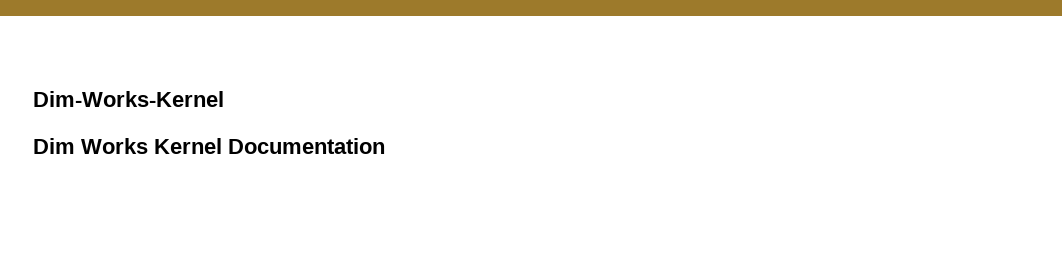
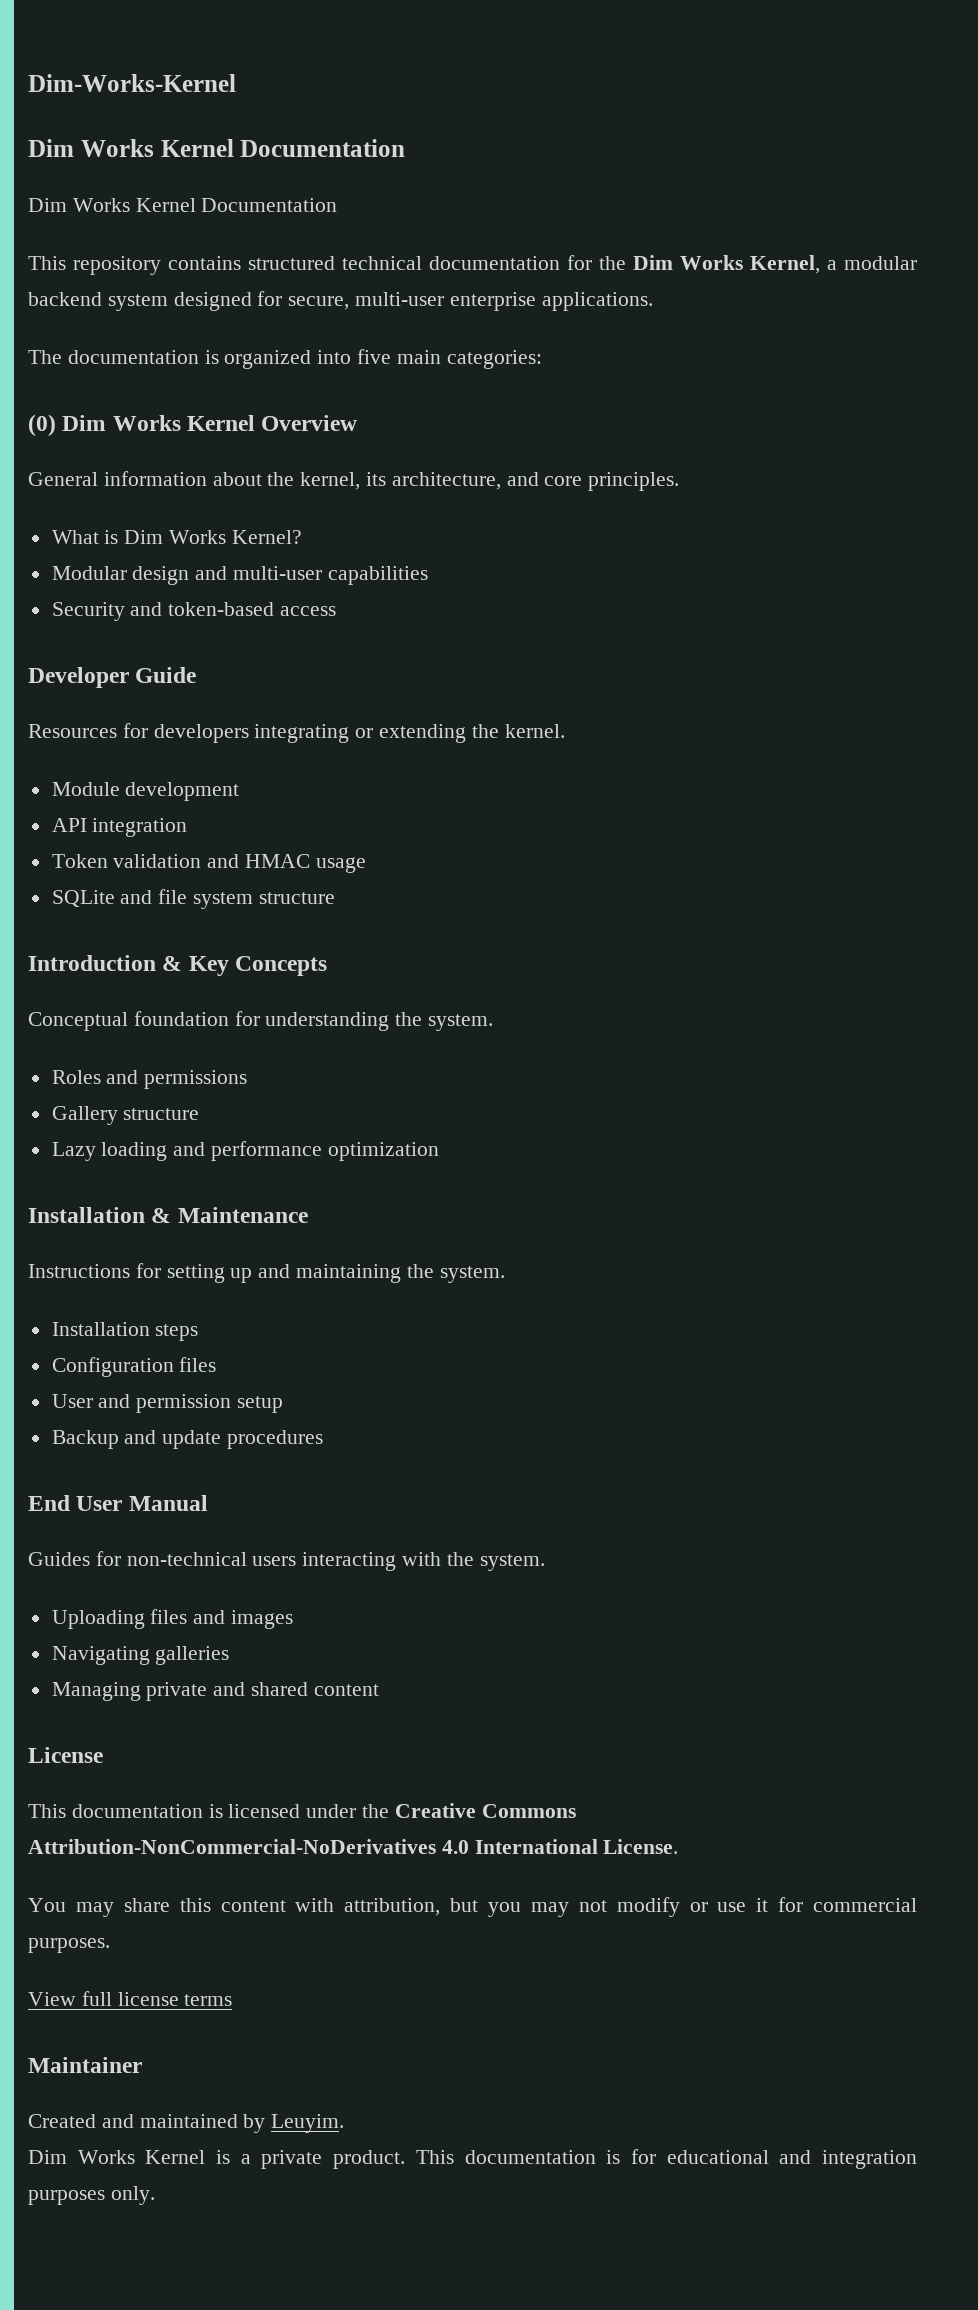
(385, 146) none -> [28,198,338,212] [28,255,917,275] [28,291,653,311] [28,349,542,369] [28,414,358,436] [28,471,680,491] [51,530,302,544] [51,566,428,585] [51,602,337,621] [28,667,197,688] [28,723,565,743] [51,782,240,801] [51,818,188,837] [51,854,366,873] [51,889,335,909] [28,955,328,976] [28,1011,494,1031] [51,1070,248,1089] [51,1106,200,1125] [51,1141,439,1161] [28,1207,308,1223] [28,1263,505,1283] [51,1322,199,1341] [51,1357,217,1377] [51,1394,284,1413] [51,1430,324,1449] [28,1495,208,1511] [28,1551,545,1571] [51,1609,294,1629] [51,1646,230,1665] [51,1682,379,1701] [28,1747,103,1763] [28,1803,576,1818] [28,1839,679,1854] [28,1897,917,1917] [28,1938,110,1953] [28,1991,233,2006] [28,2057,142,2073] [28,2114,345,2133] [28,2149,918,2169] [28,2186,155,2205] // Dim Works Kernel Documentation // This repository contains structured technical documentation for the Dim Works Kernel, a modular backend system designed for secure, multi-user enterprise applications. // The documentation is organized into five main categories: // (0) Dim Works Kernel Overview // General information about the kernel, its architecture, and core principles. // What is Dim Works Kernel? // Modular design and multi-user capabilities // Security and token-based access // Developer Guide // Resources for developers integrating or extending the kernel. // Module development // API integration // Token validation and HMAC usage // SQLite and file system structure // Introduction & Key Concepts // Conceptual foundation for understanding the system. // Roles and permissions // Gallery structure // Lazy loading and performance optimization // Installation & Maintenance // Instructions for setting up and maintaining the system. // Installation steps // Configuration files // User and permission setup // Backup and update procedures // End User Manual // Guides for non-technical users interacting with the system. // Uploading files and images // Navigating galleries // Managing private and shared content // License // This documentation is licensed under the Creative Commons Attribution-NonCommercial-NoDerivatives 4.0 International License. // You may share this content with attribution, but you may not modify or use it for commercial purposes. // View full license terms // Maintainer // Created and maintained by Leuyim. // Dim Works Kernel is a private product. This documentation is for educational and integration purposes only.

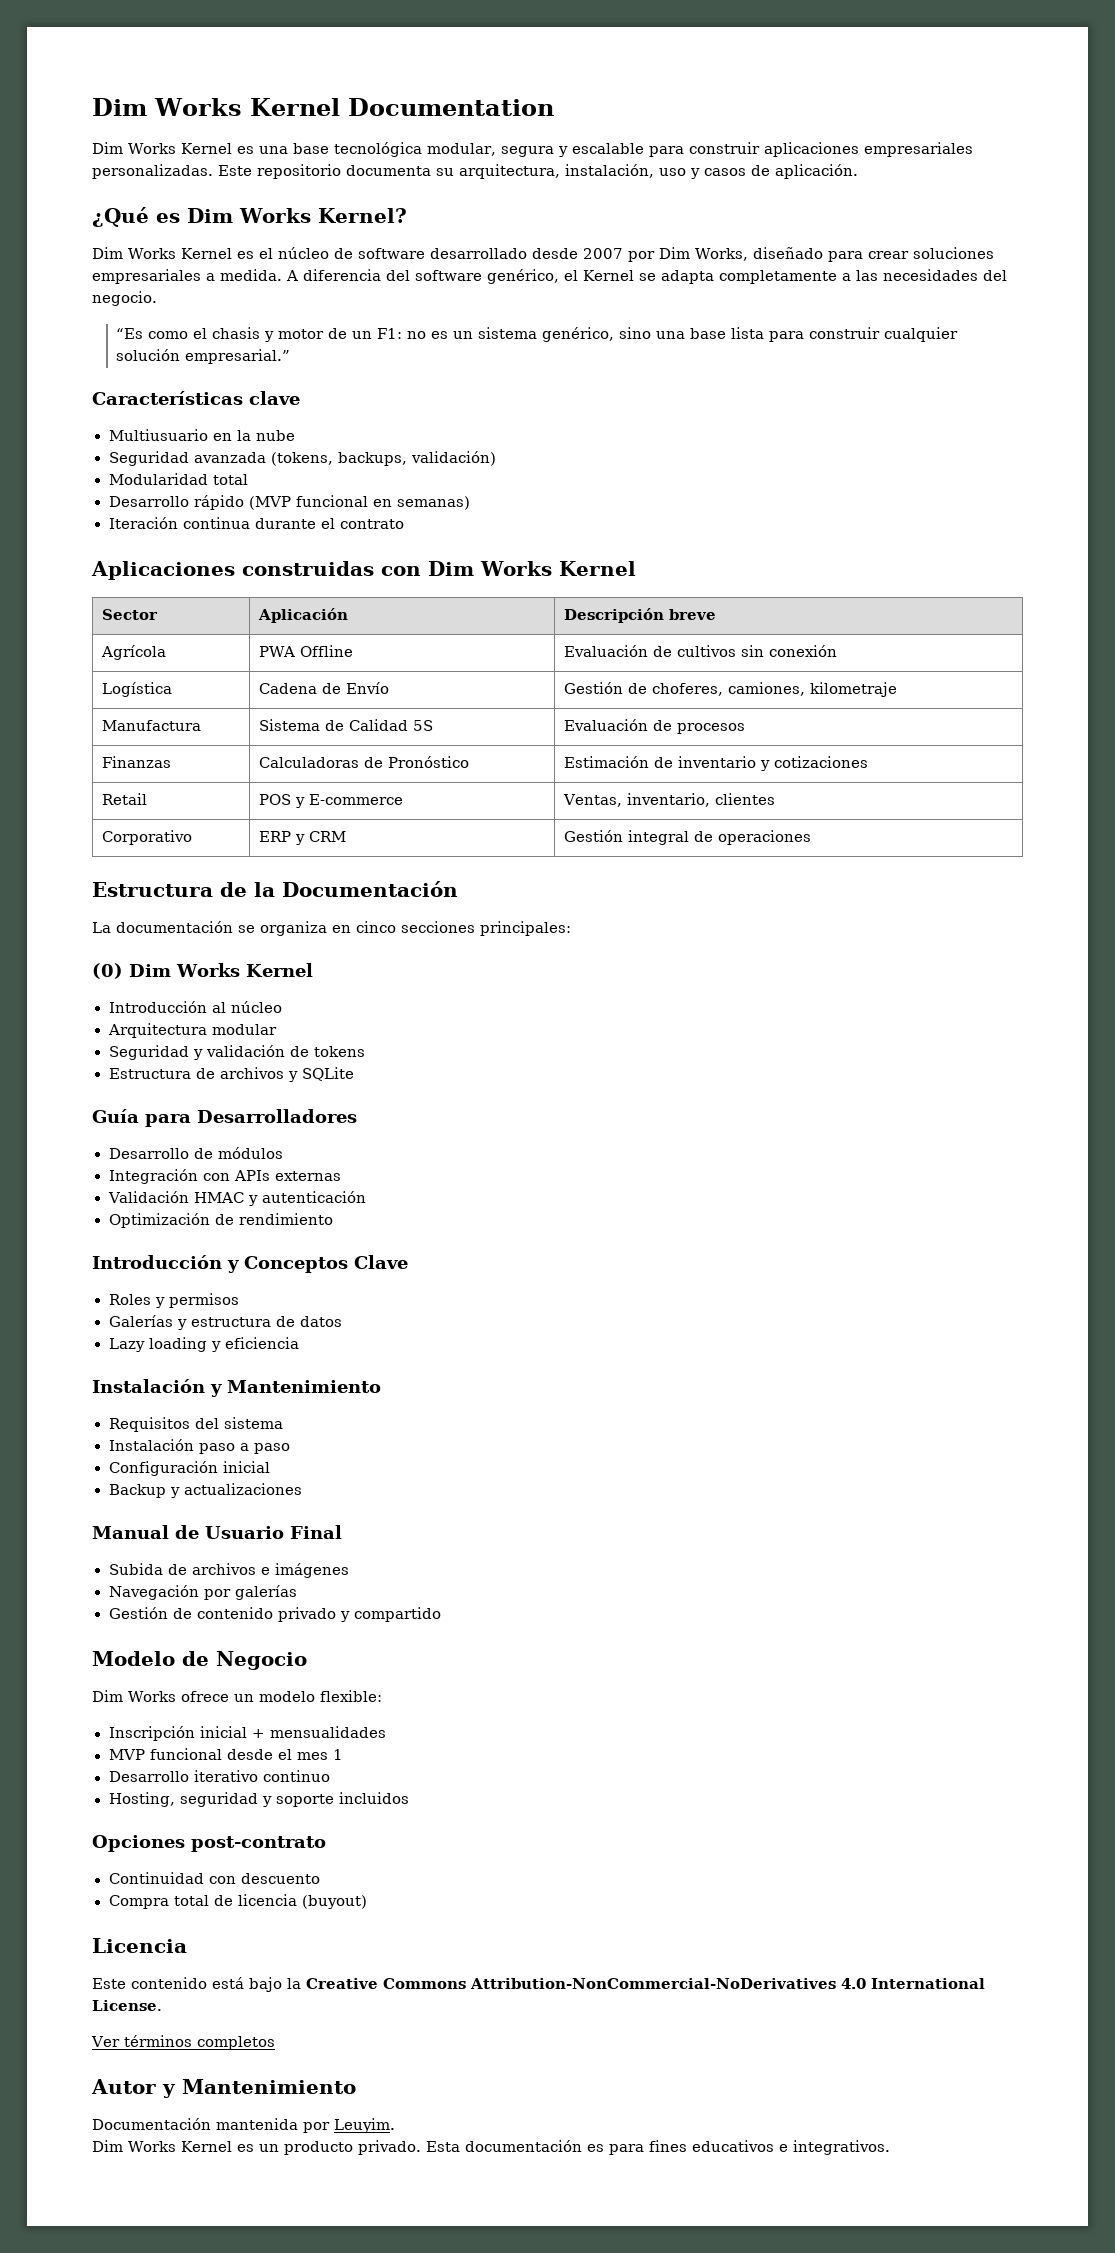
[28,74,236,92] Dim-Works-Kernel // -> (92, 107) none
[201,198,338,212] [28,255,917,275] [28,291,653,311] [28,349,542,369] [28,414,358,436] [28,471,680,491] [51,530,302,544] [51,566,428,585] [51,602,337,621] [28,667,197,688] [28,723,565,743] [51,782,240,801] [51,818,188,837] [51,854,366,873] [51,889,335,909] [28,955,328,976] [28,1011,494,1031] [51,1070,248,1089] [51,1106,200,1125] [51,1141,439,1161] [28,1207,308,1223] [28,1263,505,1283] [51,1322,199,1341] [51,1357,217,1377] [51,1394,284,1413] [51,1430,324,1449] [28,1495,208,1511] [28,1551,545,1571] [51,1609,294,1629] [51,1646,230,1665] [51,1682,379,1701] [28,1747,103,1763] [28,1804,390,1818] Documentation // This repository contains structured technical documentation for the Dim Works Kernel, a modular backend system designed for secure, multi-user enterprise applications. // The documentation is organized into five main categories: // (0) Dim Works Kernel Overview // General information about the kernel, its architecture, and core principles. // What is Dim Works Kernel? // Modular design and multi-user capabilities // Security and token-based access // Developer Guide // Resources for developers integrating or extending the kernel. // Module development // API integration // Token validation and HMAC usage // SQLite and file system structure // Introduction & Key Concepts // Conceptual foundation for understanding the system. // Roles and permissions // Gallery structure // Lazy loading and performance optimization // Installation & Maintenance // Instructions for setting up and maintaining the system. // Installation steps // Configuration files // User and permission setup // Backup and update procedures // End User Manual // Guides for non-technical users interacting with the system. // Uploading files and images // Navigating galleries // Managing private and shared content // License // This documentation is licensed under the -> [236,142,973,157] [92,164,858,179] [92,207,407,227] [92,247,994,262] [92,269,1007,284] [92,291,157,306] [116,327,959,342] [116,349,291,364] [92,391,300,405] [108,429,295,441] [108,451,496,466] [108,473,248,485] [108,495,470,510] [108,517,404,529] [91,561,636,580] [101,609,158,620] [257,608,348,623] [563,608,716,623] [100,645,166,660] [258,645,353,657] [563,645,837,657] [101,682,172,697] [258,682,389,694] [563,682,897,697] [101,720,201,731] [258,719,433,731] [563,719,745,734] [101,756,171,768] [258,756,469,768] [563,756,868,771] [101,793,147,805] [258,794,403,808] [562,793,775,807] [101,830,192,845] [258,831,346,845] [563,830,811,845] [92,881,458,897] [92,921,571,936] [92,963,313,979] [108,1001,282,1013] [107,1023,277,1038] [108,1045,365,1060] [108,1067,354,1082] [92,1109,357,1127] [108,1147,283,1159] [108,1169,341,1184] [107,1191,367,1206] [108,1213,333,1228] [92,1255,408,1273] [108,1293,239,1308] [108,1315,342,1330] [108,1337,299,1352] [92,1379,381,1397] [108,1417,283,1432] [108,1439,290,1454] [108,1461,270,1476] [108,1483,302,1498] [92,1525,342,1539] [108,1563,349,1578] [108,1585,297,1600] [108,1607,441,1622] [92,1651,307,1670] [92,1690,382,1702] [108,1726,386,1741] [108,1748,343,1760] [108,1770,330,1782] [108,1792,409,1807] [92,1835,326,1852] [108,1872,320,1884] [108,1894,367,1909] [92,1938,187,1953] [92,1977,301,1992] es una base tecnológica modular, segura y escalable para construir aplicaciones empresariales personalizadas. Este repositorio documenta su arquitectura, instalación, uso y casos de aplicación. // ¿Qué es Dim Works Kernel? // Dim Works Kernel es el núcleo de software desarrollado desde 2007 por Dim Works, diseñado para crear soluciones empresariales a medida. A diferencia del software genérico, el Kernel se adapta completamente a las necesidades del negocio. // “Es como el chasis y motor de un F1: no es un sistema genérico, sino una base lista para construir cualquier solución empresarial.” // Características clave // Multiusuario en la nube // Seguridad avanzada (tokens, backups, validación) // Modularidad total // Desarrollo rápido (MVP funcional en semanas) // Iteración continua durante el contrato // Aplicaciones construidas con Dim Works Kernel // Sector | Aplicación | Descripción breve // Agrícola | PWA Offline | Evaluación de cultivos sin conexión // Logística | Cadena de Envío | Gestión de choferes, camiones, kilometraje // Manufactura | Sistema de Calidad 5S | Evaluación de procesos // Finanzas | Calculadoras de Pronóstico | Estimación de inventario y cotizaciones // Retail | POS y E-commerce | Ventas, inventario, clientes // Corporativo | ERP y CRM | Gestión integral de operaciones // Estructura de la Documentación // La documentación se organiza en cinco secciones principales: // (0) Dim Works Kernel // Introducción al núcleo // Arquitectura modular // Seguridad y validación de tokens // Estructura de archivos y SQLite // Guía para Desarrolladores // Desarrollo de módulos // Integración con APIs externas // Validación HMAC y autenticación // Optimización de rendimiento // Introducción y Conceptos Clave // Roles y permisos // Galerías y estructura de datos // Lazy loading y eficiencia // Instalación y Mantenimiento // Requisitos del sistema // Instalación paso a paso // Configuración inicial // Backup y actualizaciones // Manual de Usuario Final // Subida de archivos e imágenes // Navegación por galerías // Gestión de contenido privado y compartido // Modelo de Negocio // Dim Works ofrece un modelo flexible: // Inscripción inicial + mensualidades // MVP funcional desde el mes 1 // Desarrollo iterativo continuo // Hosting, seguridad y soporte incluidos // Opciones post-contrato // Continuidad con descuento // Compra total de licencia (buyout) // Licencia // Este contenido está bajo la
[28,1897,917,1917] [28,1938,110,1953] [28,1991,233,2006] [28,2057,142,2073] [28,2114,345,2133] [28,2149,918,2169] [28,2186,155,2205] You may share this content with attribution, but you may not modify or use it for commercial purposes. // View full license terms // Maintainer // Created and maintained by Leuyim. // Dim Works Kernel is a private product. This documentation is for educational and integration purposes only. -> [91,2035,275,2050] [91,2079,356,2098] [92,2118,395,2133] [92,2140,890,2155] Ver términos completos // Autor y Mantenimiento // Documentación mantenida por Leuyim. // Dim Works Kernel es un producto privado. Esta documentación es para fines educativos e integrativos.

